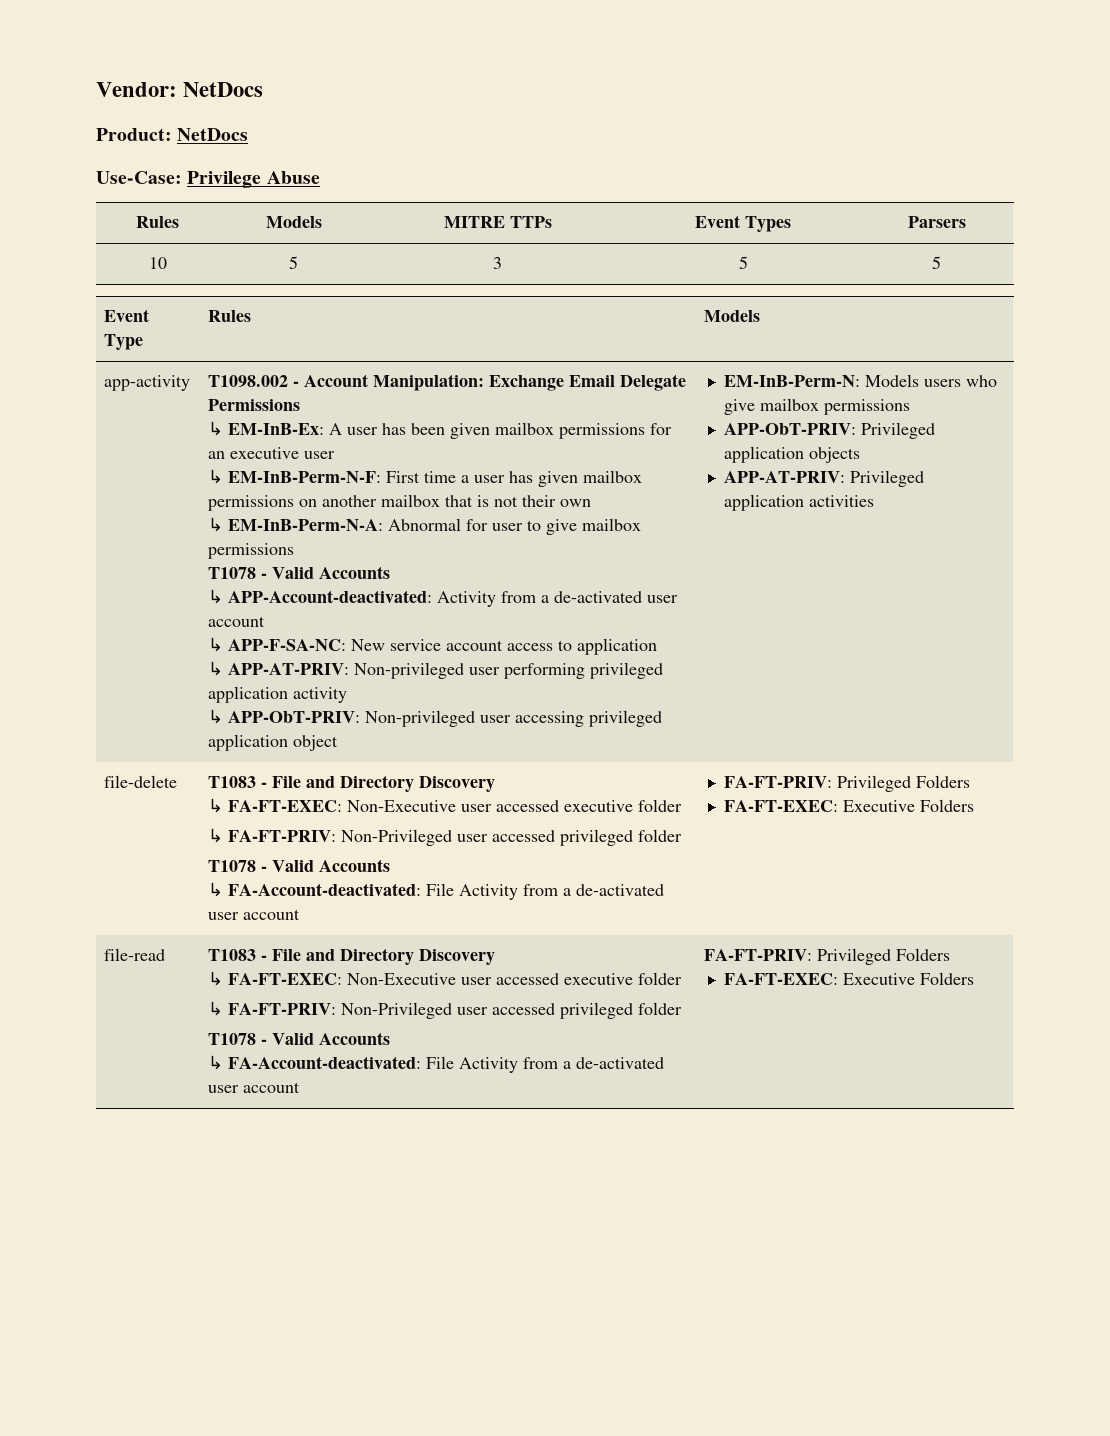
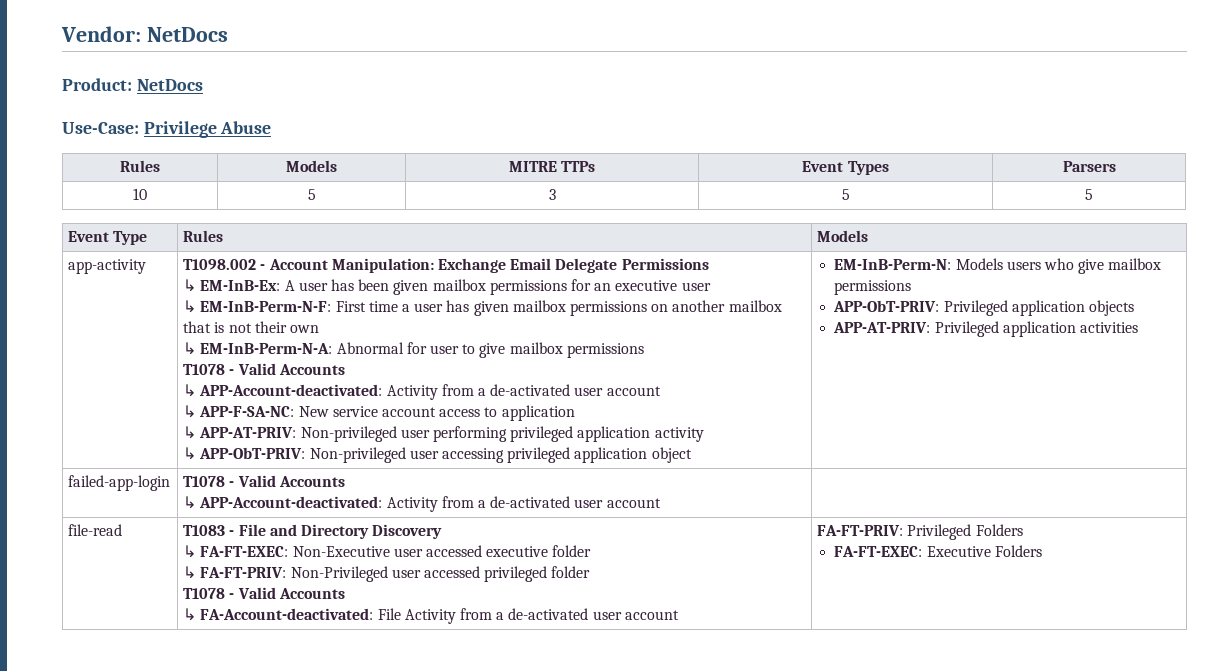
[104,775,178,788] [208,775,496,792] [208,798,683,813] [208,828,683,846] [208,859,391,872] [208,882,665,900] [208,909,301,920] [723,775,970,792] [723,799,974,812] file-delete | T1083 - File and Directory Discovery // ↳ FA-FT-EXEC: Non-Executive user accessed executive folder // ↳ FA-FT-PRIV: Non-Privileged user accessed privileged folder // T1078 - Valid Accounts // ↳ FA-Account-deactivated: File Activity from a de-activated user account | FA-FT-PRIV: Privileged Folders // FA-FT-EXEC: Executive Folders -> [68,475,171,491] [183,475,345,487] [183,496,661,512] failed-app-login | T1078 - Valid Accounts // ↳ APP-Account-deactivated: Activity from a de-activated user account |

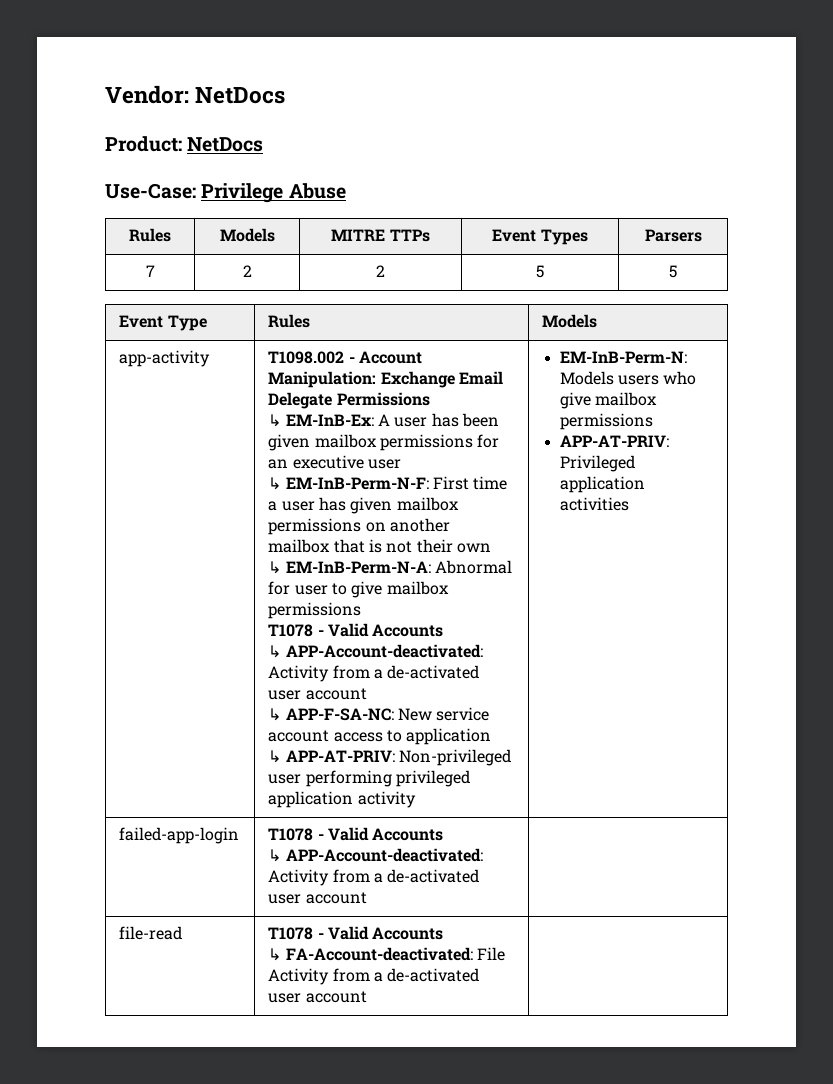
[133,188,147,200] [307,189,316,200] [548,189,556,200] 10 | 5 | 3 -> [145,265,155,277] [242,265,252,277] [376,265,385,277] 7 | 2 | 2
[183,447,692,463] // ↳ APP-ObT-PRIV: Non-privileged user accessing privileged application object -> (416, 799) none
[833,300,1134,316] // APP-ObT-PRIV: Privileged application objects -> (653, 421) none
[183,524,443,539] [183,545,592,558] [183,566,591,582] T1083 - File and Directory Discovery // ↳ FA-FT-EXEC: Non-Executive user accessed executive folder // ↳ FA-FT-PRIV: Non-Privileged user accessed privileged folder // -> (183, 933) none
[817,524,1023,540] [834,545,1042,557] FA-FT-PRIV: Privileged Folders // FA-FT-EXEC: Executive Folders -> (367, 997) none

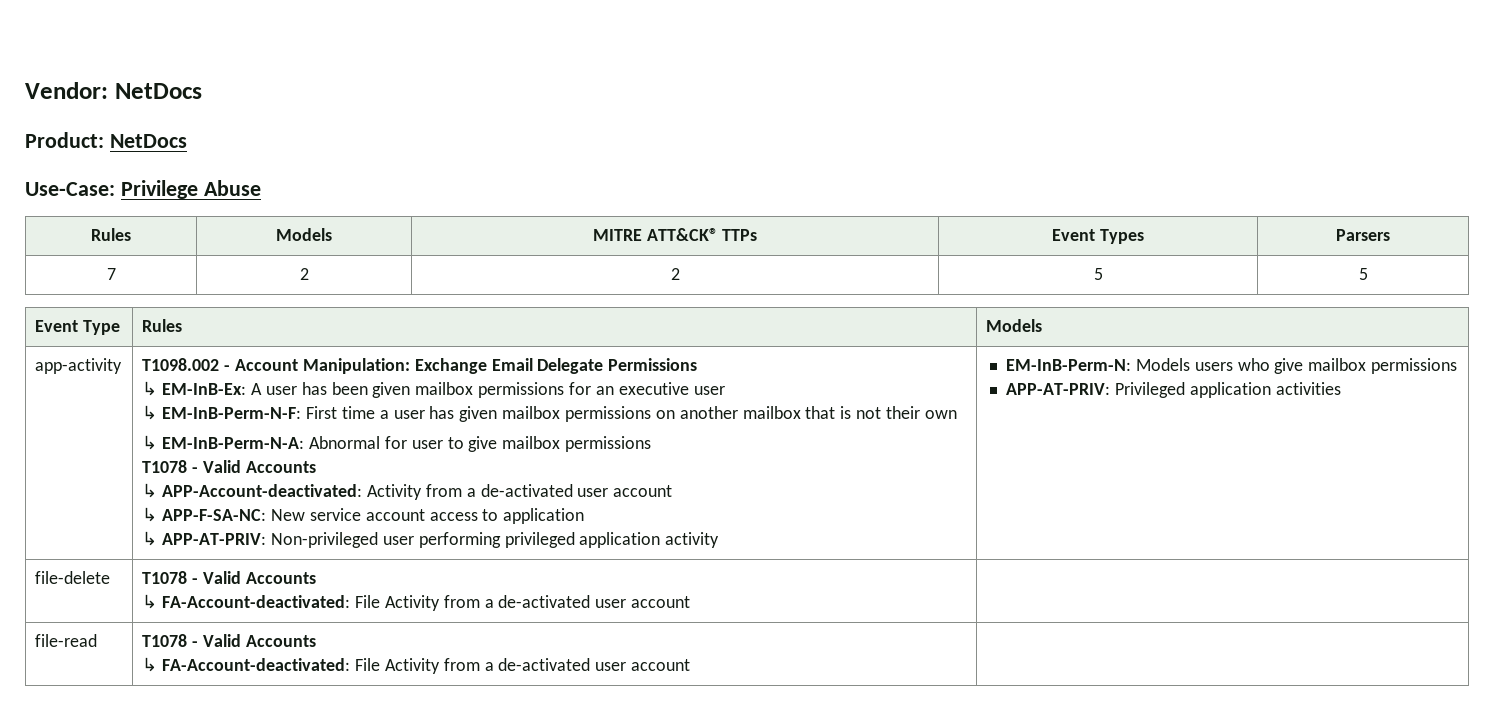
(386, 235) none -> [646,228,718,241] ATT&CK®
[119,827,240,844] [268,827,444,841] [268,848,483,862] failed-app-login | T1078 - Valid Accounts // ↳ APP-Account-deactivated: -> [35,571,111,584] [142,571,316,584] [142,594,380,609] file-delete | T1078 - Valid Accounts // ↳ FA-Account-deactivated: File

